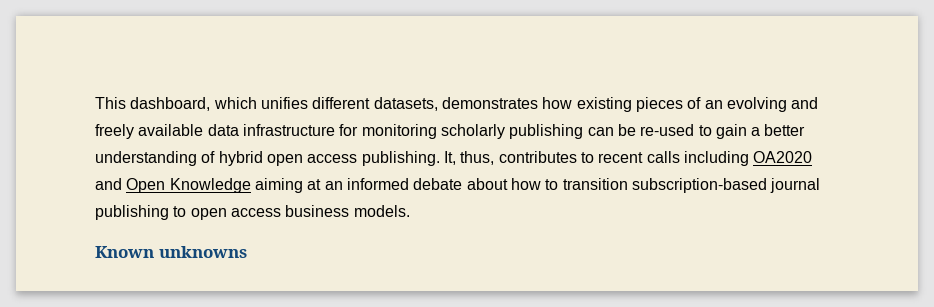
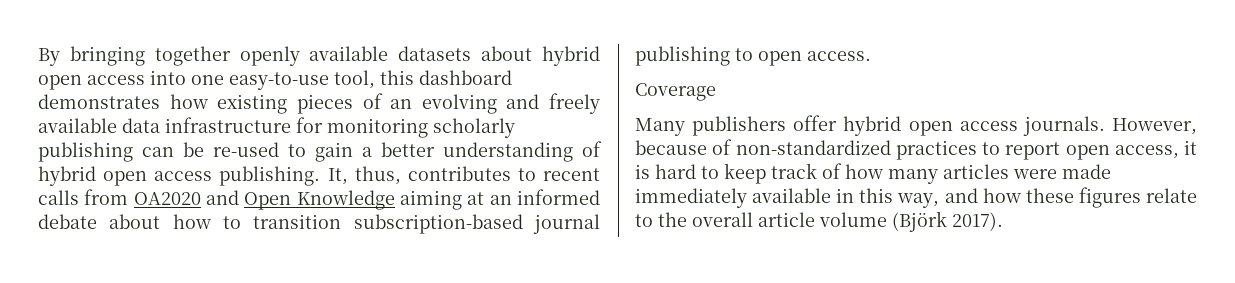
[95,97,438,111] This dashboard, which unifies different datasets, -> [38,46,600,66] [38,70,512,90] By bringing together openly available datasets about hybrid open access into one easy-to-use tool, this dashboard
[683,151,749,166] including -> [84,189,129,205] from
[230,205,410,217] [95,246,247,258] access business models. // Known unknowns -> [807,51,871,61] [635,83,716,101] [635,115,1197,136] [635,139,1197,160] [635,163,1111,184] [635,187,1197,208] [635,211,1003,232] access. // Coverage // Many publishers offer hybrid open access journals. However, because of non-standardized practices to report open access, it is hard to keep track of how many articles were made immediately available in this way, and how these figures relate to the overall article volume (Björk 2017).

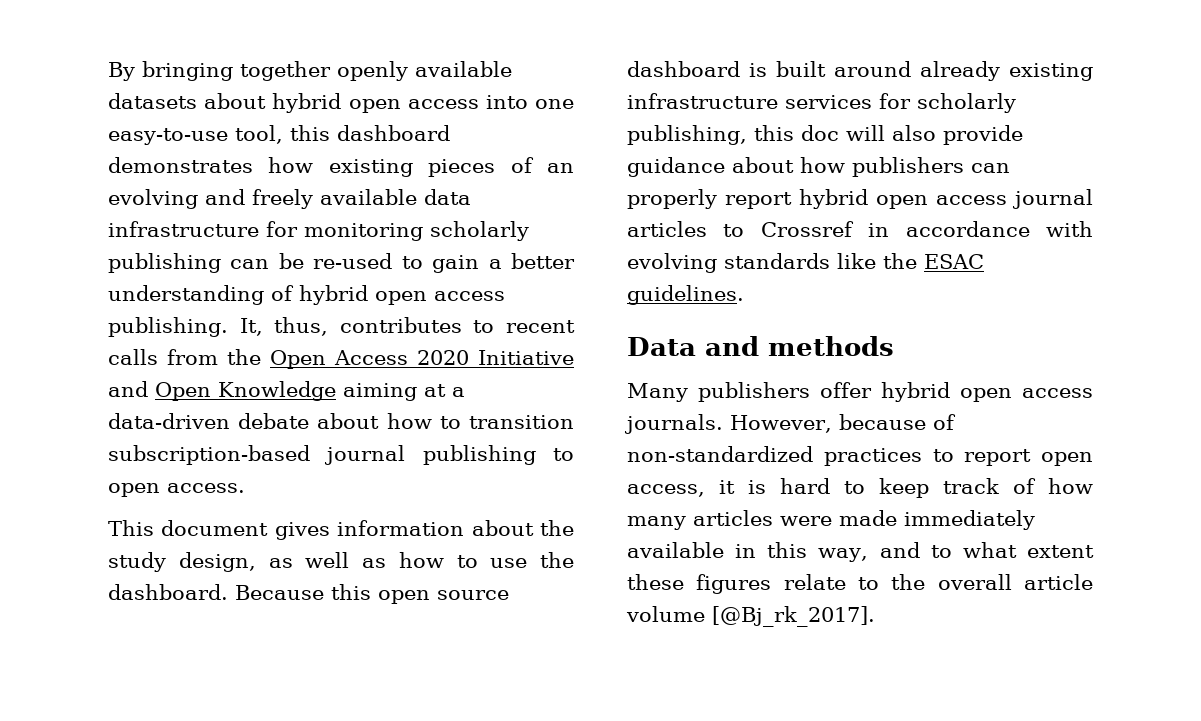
[133,192,201,205] OA2020 -> [227,349,574,369] the Open Access 2020 Initiative
[489,189,600,205] an informed -> [452,387,465,397] [108,413,230,429] a data-driven
[635,83,716,101] Coverage -> [108,520,574,540] [108,552,574,572] [108,584,509,604] [627,61,1093,81] [627,93,1016,113] [627,125,1023,145] [627,157,1010,177] [627,189,1093,209] [627,221,1093,237] [627,253,984,273] [627,285,744,305] [627,336,894,356] This document gives information about the study design, as well as how to use the dashboard. Because this open source dashboard is built around already existing infrastructure services for scholarly publishing, this doc will also provide guidance about how publishers can properly report hybrid open access journal articles to Crossref in accordance with evolving standards like the ESAC guidelines. // Data and methods
[982,188,1021,203] how -> [930,542,1094,558] to what extent
[892,211,1003,232] (Björk 2017). -> [712,606,875,627] [@Bj_rk_2017].

